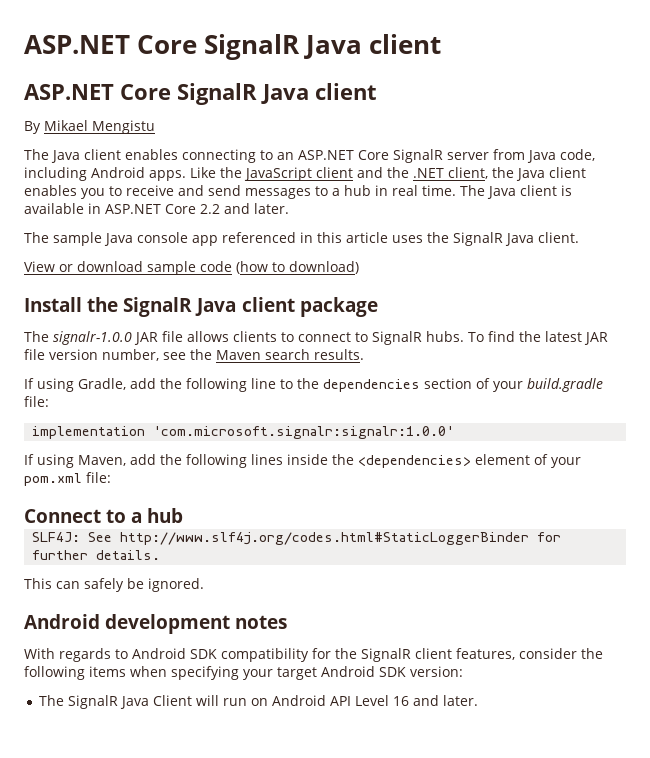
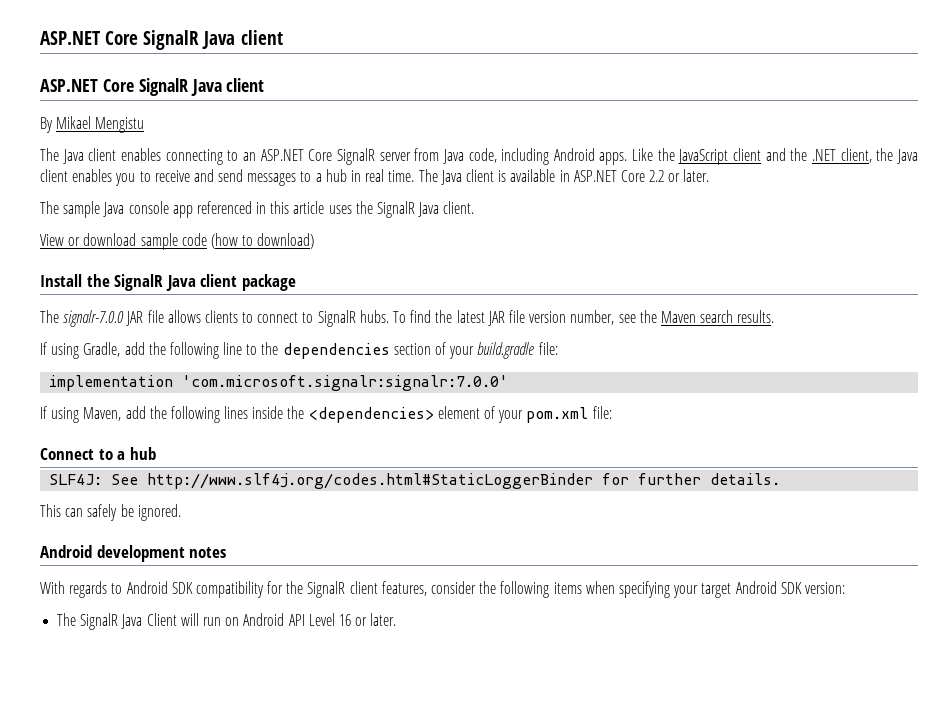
[223,203,250,214] and -> [668,173,681,182] or
[53,331,132,345] signalr-1.0.0 -> [63,310,125,327] signalr-7.0.0
[153,426,455,439] 'com.microsoft.signalr:signalr:1.0.0' -> [182,375,509,391] 'com.microsoft.signalr:signalr:7.0.0'
[413,695,440,706] and -> [355,617,368,626] or

